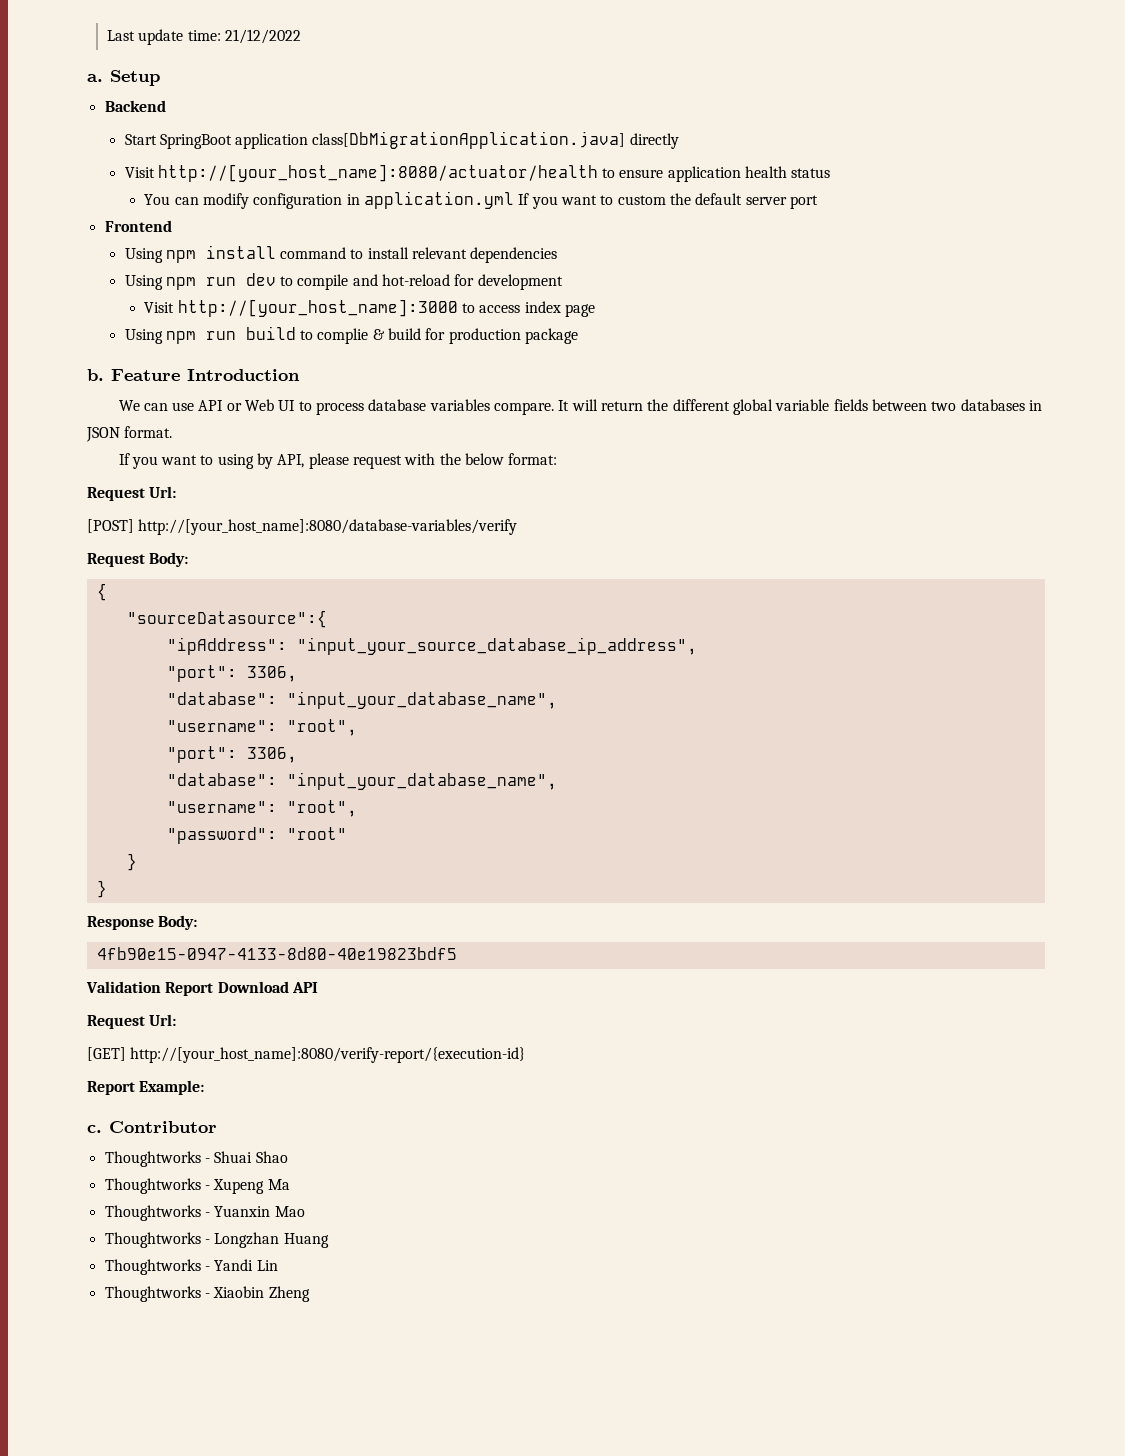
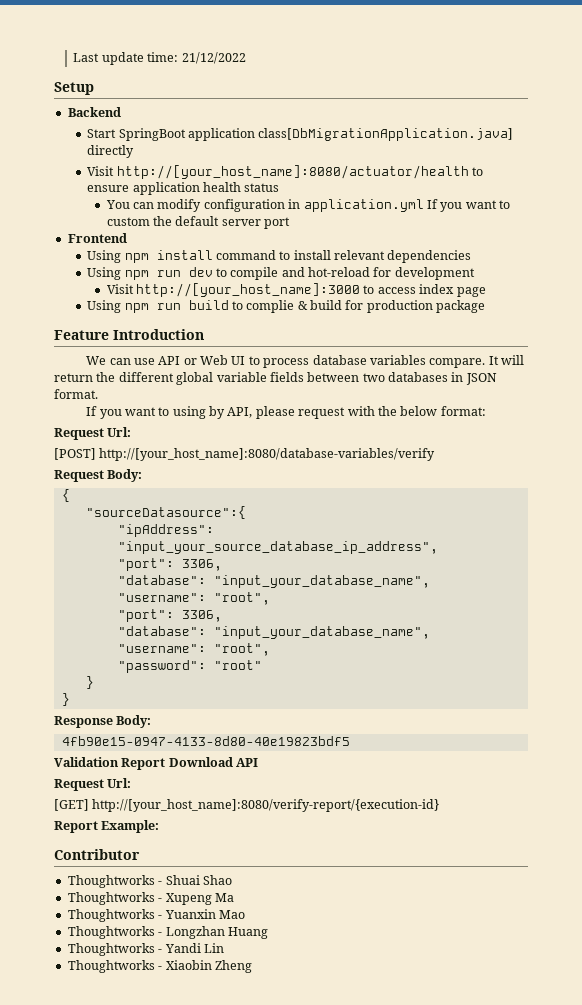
[87,74,103,82] a. -> (246, 58) none
[87,369,104,381] b. -> (486, 306) none
[87,1125,102,1133] c. -> (160, 826) none

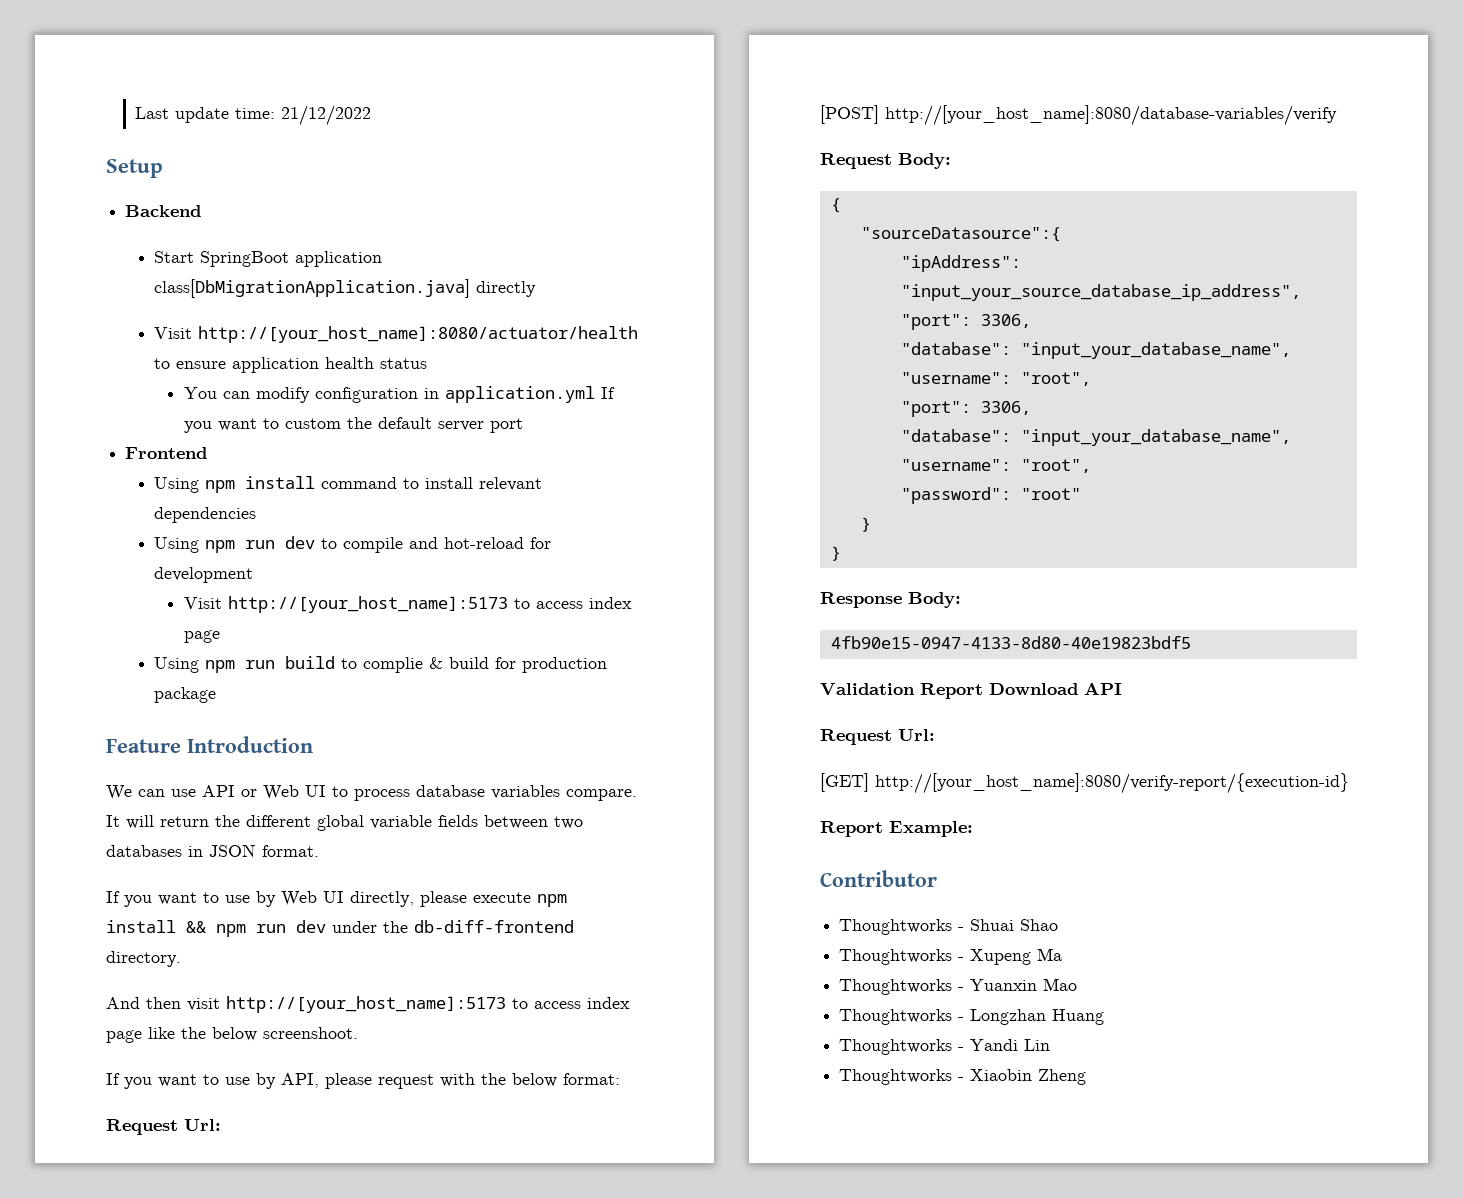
[135,283,360,297] http://[your_host_name]:3000 -> [227,596,508,613] http://[your_host_name]:5173
[172,406,206,419] using -> [225,891,567,907] [106,920,574,937] [106,951,181,967] [106,996,630,1013] [106,1027,358,1043] [106,1073,250,1089] use by Web UI directly, please execute npm install && npm run dev under the db-diff-frontend directory. // And then visit http://[your_host_name]:5173 to access index page like the below screenshoot. // If you want to use

